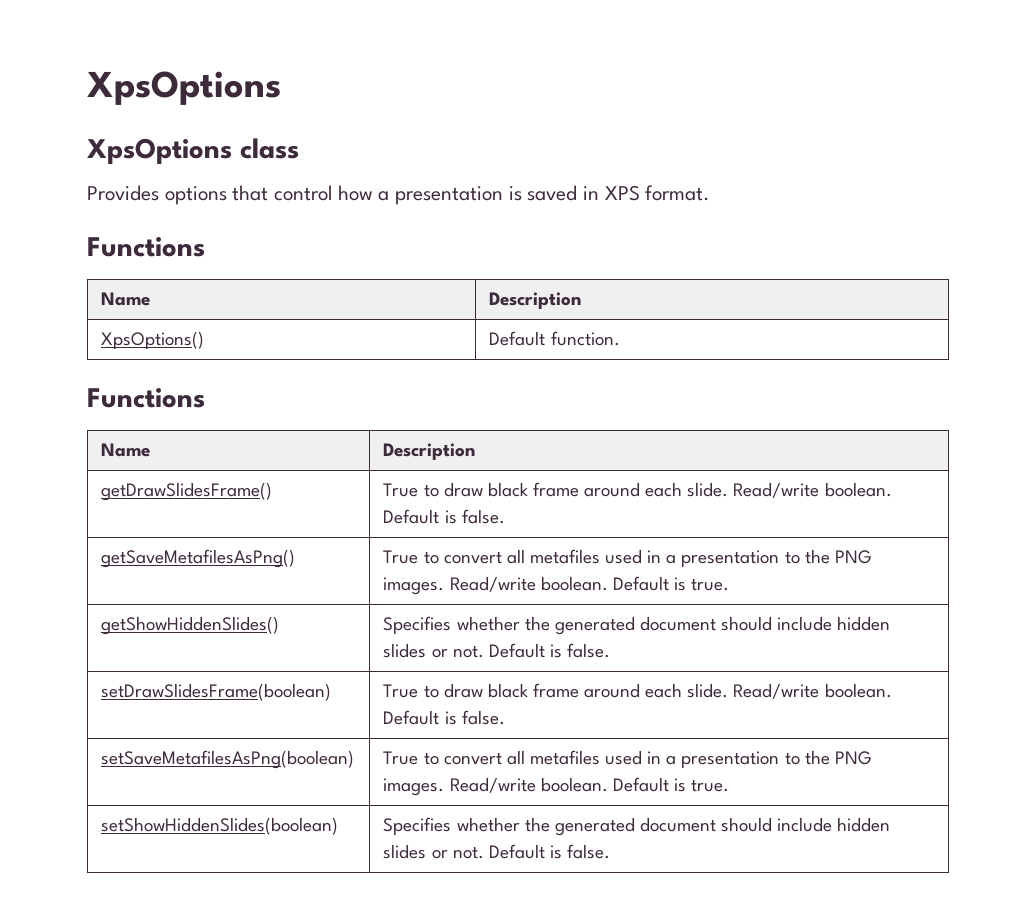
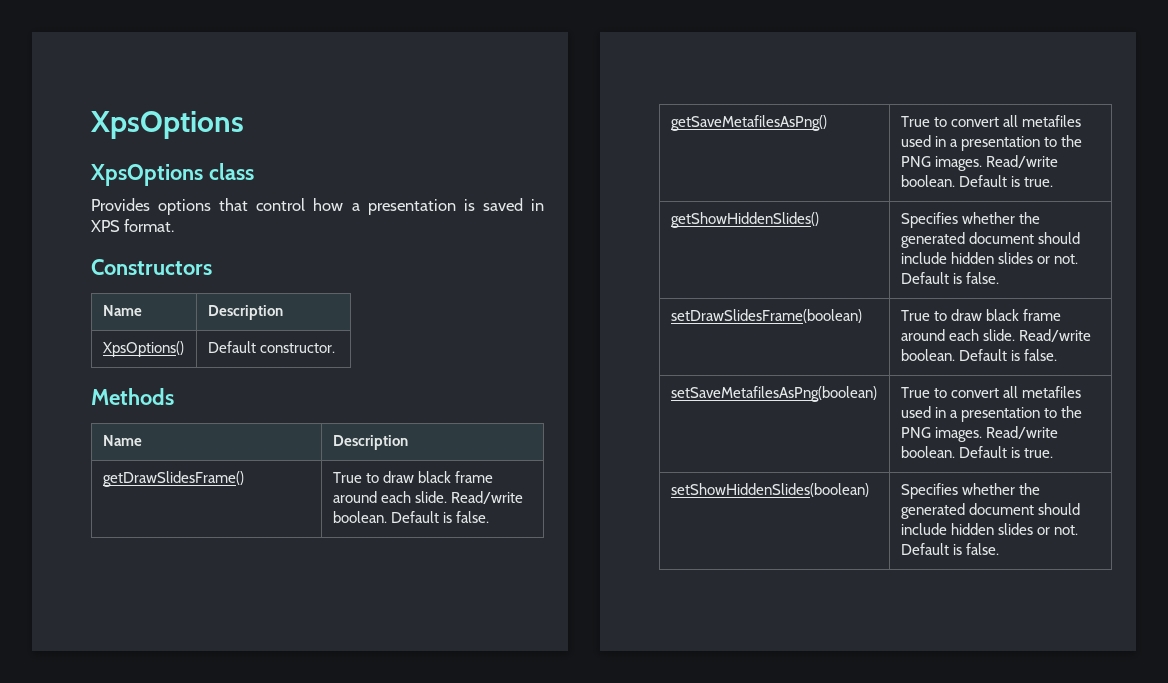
[87,237,205,257] Functions -> [91,259,212,275] Constructors
[550,331,620,346] [87,388,205,408] function. // Functions -> [259,343,335,353] [91,388,174,405] constructor. // Methods

